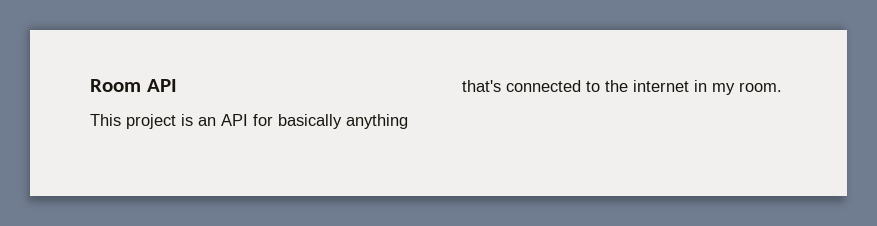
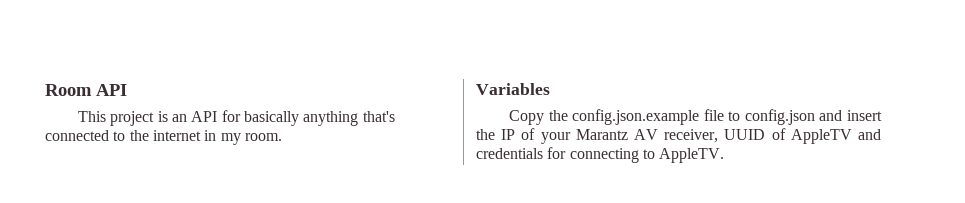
(782, 87) none -> [476,83,550,95] [508,109,882,125] [476,128,881,144] [476,147,725,163] // Variables // Copy the config.json.example file to config.json and insert the IP of your Marantz AV receiver, UUID of AppleTV and credentials for connecting to AppleTV.

